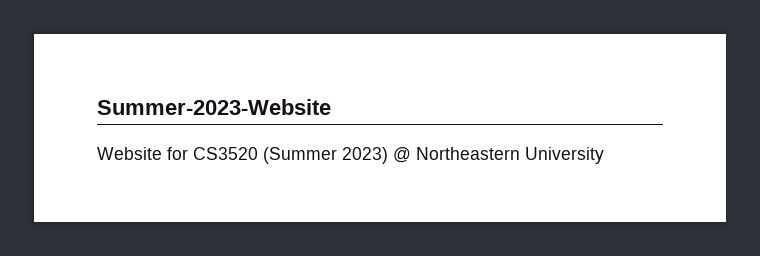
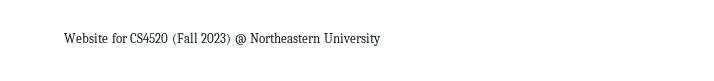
[97,99,331,115] Summer-2023-Website // -> (64, 37) none
[193,147,337,164] CS3520 (Summer -> [130,32,198,45] CS4520 (Fall

